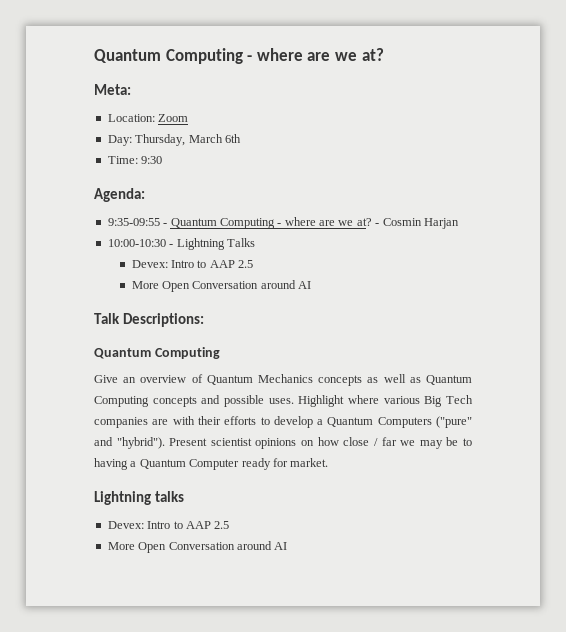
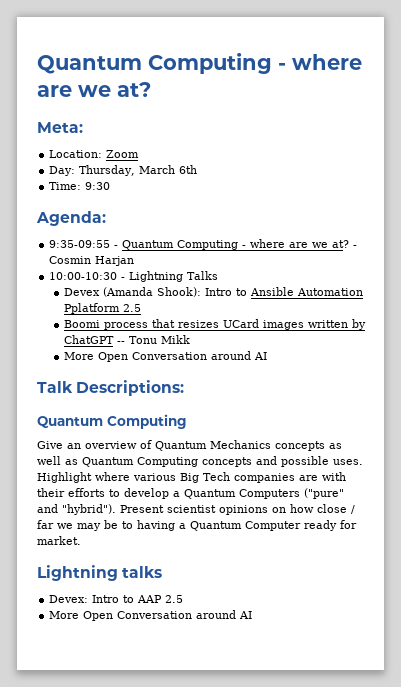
[131,260,254,268] Devex: Intro to AAP 2.5 -> [64,287,364,297] [64,303,142,314] [64,319,367,330] [64,335,191,344] Devex (Amanda Shook): Intro to Ansible Automation Pplatform 2.5 // Boomi process that resizes UCard images written by ChatGPT -- Tonu Mikk

